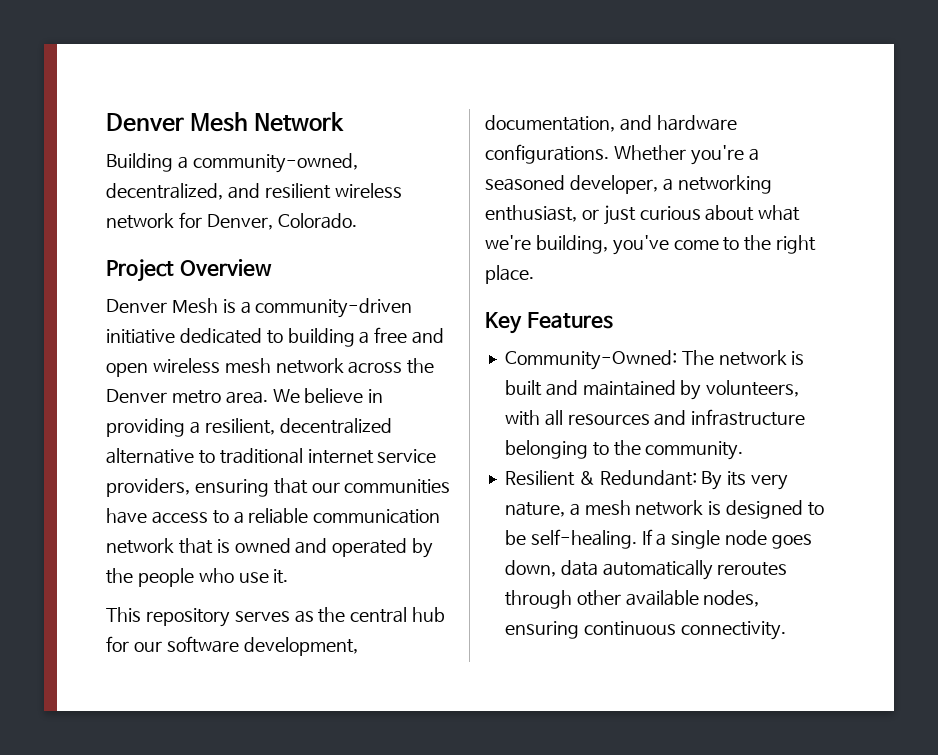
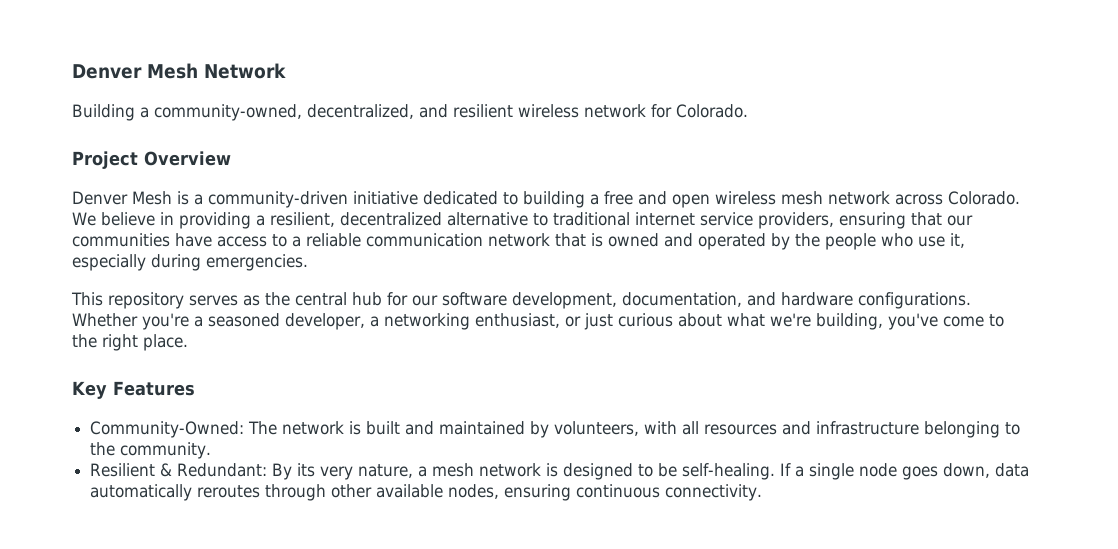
[206,214,273,230] Denver, -> (672, 111) none
[407,358,435,374] [106,389,268,404] the Denver metro area. -> [948,191,1020,205] Colorado.
[273,569,289,584] it. -> [950,233,965,248] [72,254,308,271] it, especially during emergencies.

